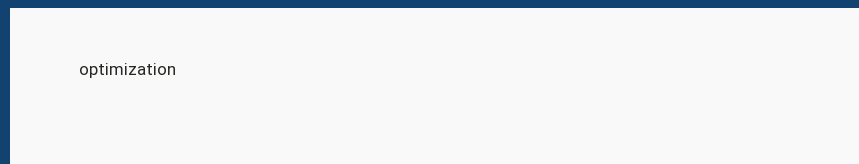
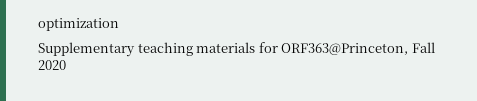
(176, 70) none -> [38,42,435,57] [38,60,66,70] // Supplementary teaching materials for ORF363@Princeton, Fall 2020

